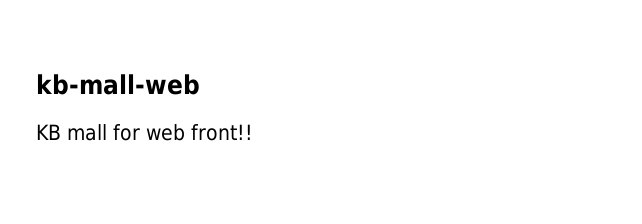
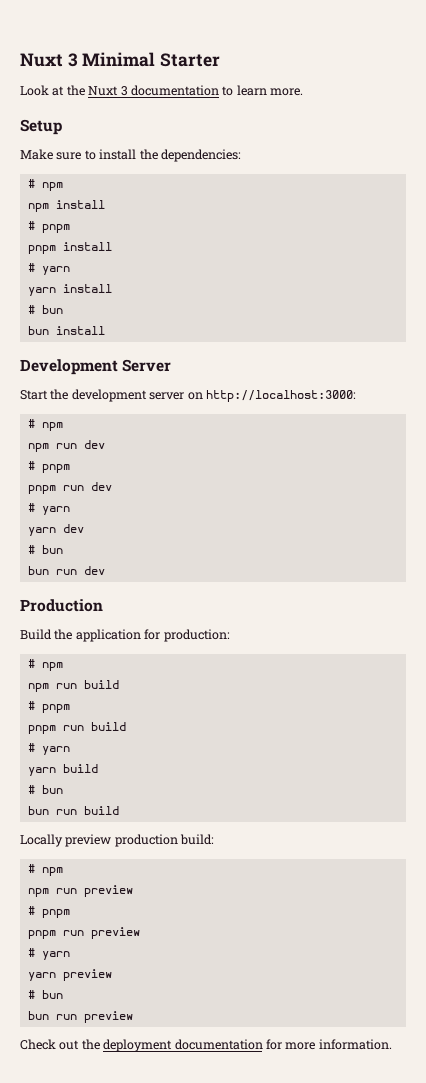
[36,74,200,95] [36,124,253,141] kb-mall-web // KB mall for web front!! -> [20,52,221,67] [20,85,303,96] [20,119,62,135] [20,149,241,162] [27,179,63,191] [27,200,105,212] [27,221,70,233] [27,242,112,254] [27,263,70,275] [27,284,112,296] [27,305,63,314] [27,326,105,335] [20,359,172,375] [20,389,356,402] [27,419,63,431] [27,440,105,452] [27,461,70,473] [27,482,112,494] [27,503,70,515] [27,524,84,536] [27,545,63,554] [27,566,105,575] [20,599,103,612] [20,629,230,642] [27,659,63,671] [27,680,119,692] [27,701,70,713] [27,722,126,734] [27,743,70,755] [27,764,98,776] [27,785,63,794] [27,806,119,815] [20,834,215,847] [27,864,63,876] [27,885,133,897] [27,906,70,918] [27,927,140,939] [27,948,70,960] [27,969,112,981] [27,990,63,999] [27,1011,133,1023] [20,1039,392,1052] Nuxt 3 Minimal Starter // Look at the Nuxt 3 documentation to learn more. // Setup // Make sure to install the dependencies: // # npm // npm install // # pnpm // pnpm install // # yarn // yarn install // # bun // bun install // Development Server // Start the development server on http://localhost:3000: // # npm // npm run dev // # pnpm // pnpm run dev // # yarn // yarn dev // # bun // bun run dev // Production // Build the application for production: // # npm // npm run build // # pnpm // pnpm run build // # yarn // yarn build // # bun // bun run build // Locally preview production build: // # npm // npm run preview // # pnpm // pnpm run preview // # yarn // yarn preview // # bun // bun run preview // Check out the deployment documentation for more information.

